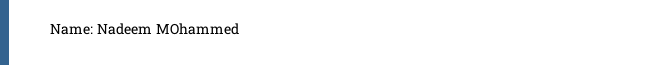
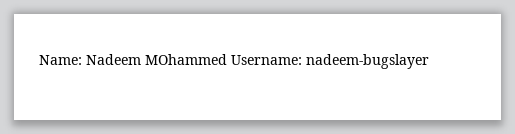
(239, 29) none -> [231,54,429,69] Username: nadeem-bugslayer

